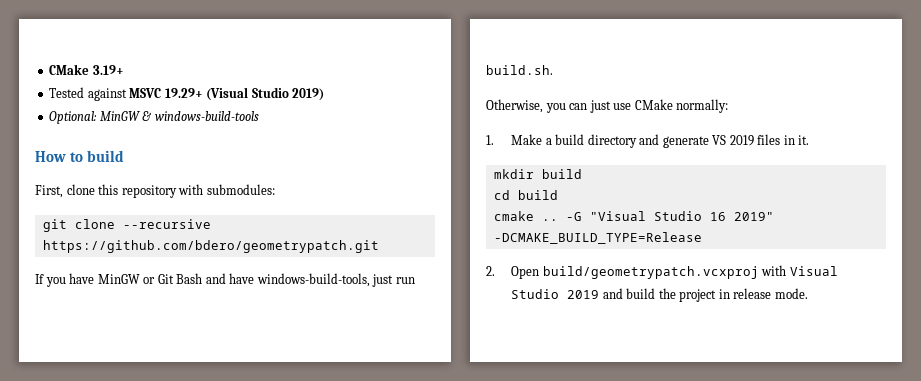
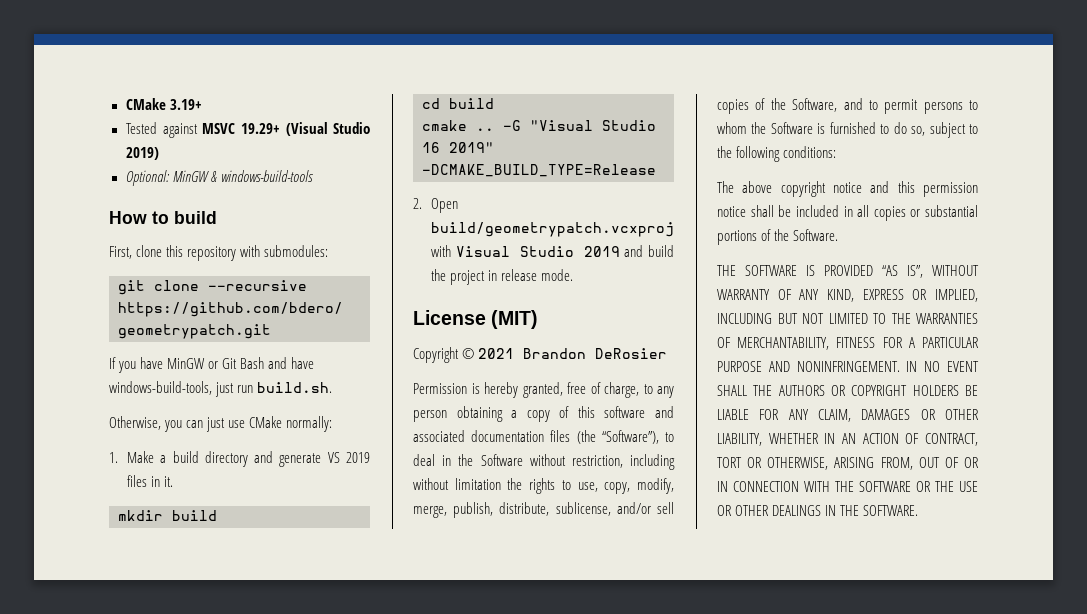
(808, 293) none -> [413,310,539,329] [413,347,668,363] [413,382,674,398] [413,406,674,422] [413,430,674,444] [413,454,675,470] [413,478,674,494] [413,502,674,518] [717,98,978,114] [717,122,978,138] [717,146,837,162] [717,181,978,197] [717,205,978,221] [717,229,839,245] [717,265,979,278] [717,289,978,302] [717,313,978,324] [717,337,979,350] [717,361,979,372] [717,385,978,396] [717,409,979,422] [717,433,979,446] [717,457,979,470] [717,481,978,492] [717,505,919,516] // License (MIT) // Copyright © 2021 Brandon DeRosier // Permission is hereby granted, free of charge, to any person obtaining a copy of this software and associated documentation files (the “Software”), to deal in the Software without restriction, including without limitation the rights to use, copy, modify, merge, publish, distribute, sublicense, and/or sell copies of the Software, and to permit persons to whom the Software is furnished to do so, subject to the following conditions: // The above copyright notice and this permission notice shall be included in all copies or substantial portions of the Software. // THE SOFTWARE IS PROVIDED “AS IS”, WITHOUT WARRANTY OF ANY KIND, EXPRESS OR IMPLIED, INCLUDING BUT NOT LIMITED TO THE WARRANTIES OF MERCHANTABILITY, FITNESS FOR A PARTICULAR PURPOSE AND NONINFRINGEMENT. IN NO EVENT SHALL THE AUTHORS OR COPYRIGHT HOLDERS BE LIABLE FOR ANY CLAIM, DAMAGES OR OTHER LIABILITY, WHETHER IN AN ACTION OF CONTRACT, TORT OR OTHERWISE, ARISING FROM, OUT OF OR IN CONNECTION WITH THE SOFTWARE OR THE USE OR OTHER DEALINGS IN THE SOFTWARE.

